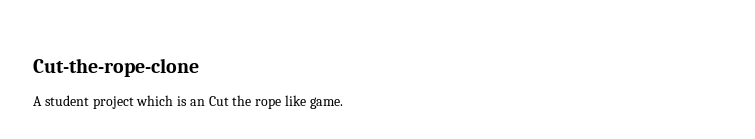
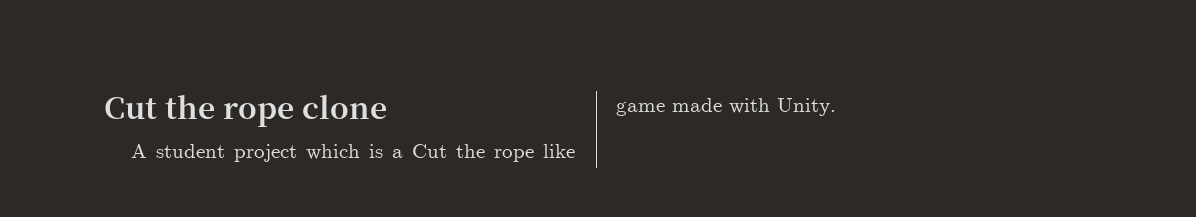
[33,58,199,77] Cut-the-rope-clone -> [104,94,388,127] Cut the rope clone
[189,99,205,106] an -> [392,149,404,158] a
[309,97,343,109] game. -> [616,98,836,116] game made with Unity.

